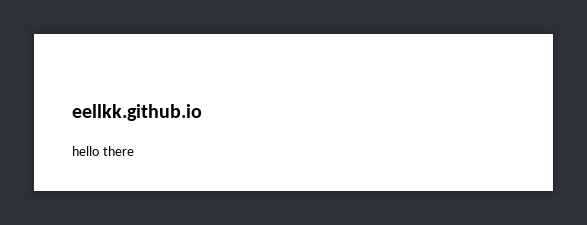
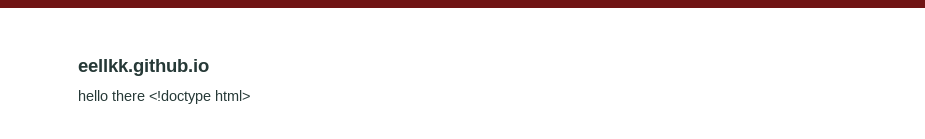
(134, 151) none -> [149,90,250,104] <!doctype html>

